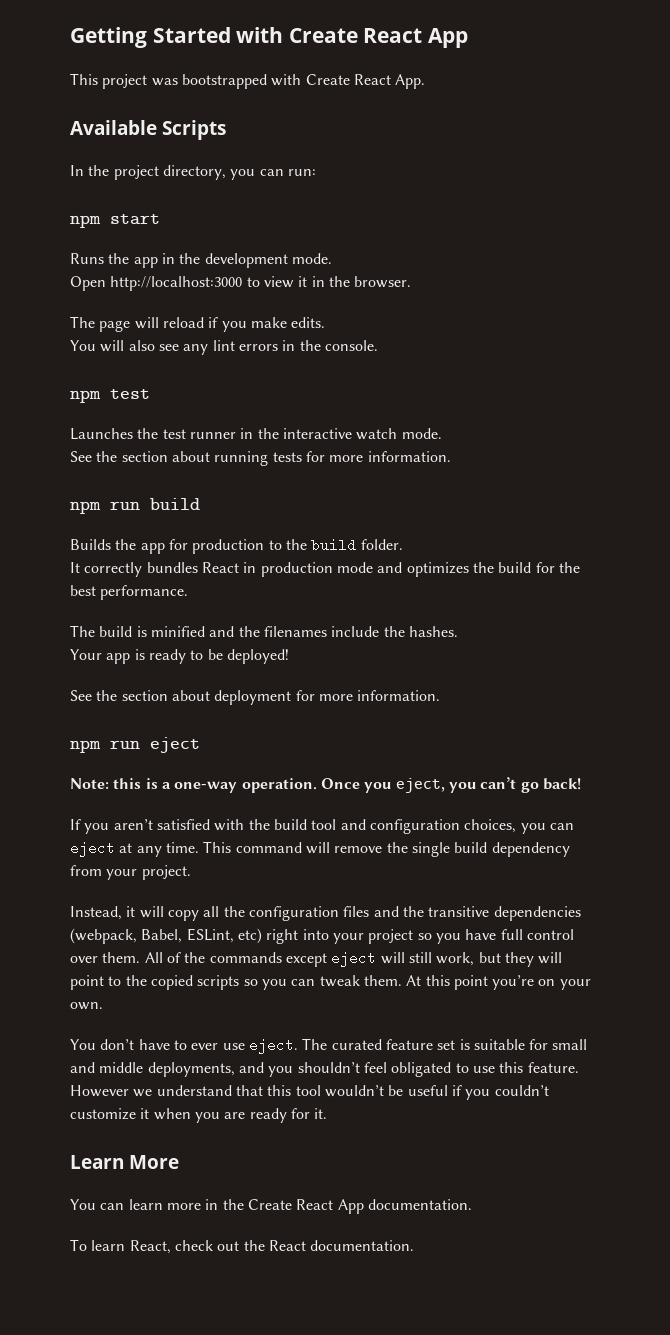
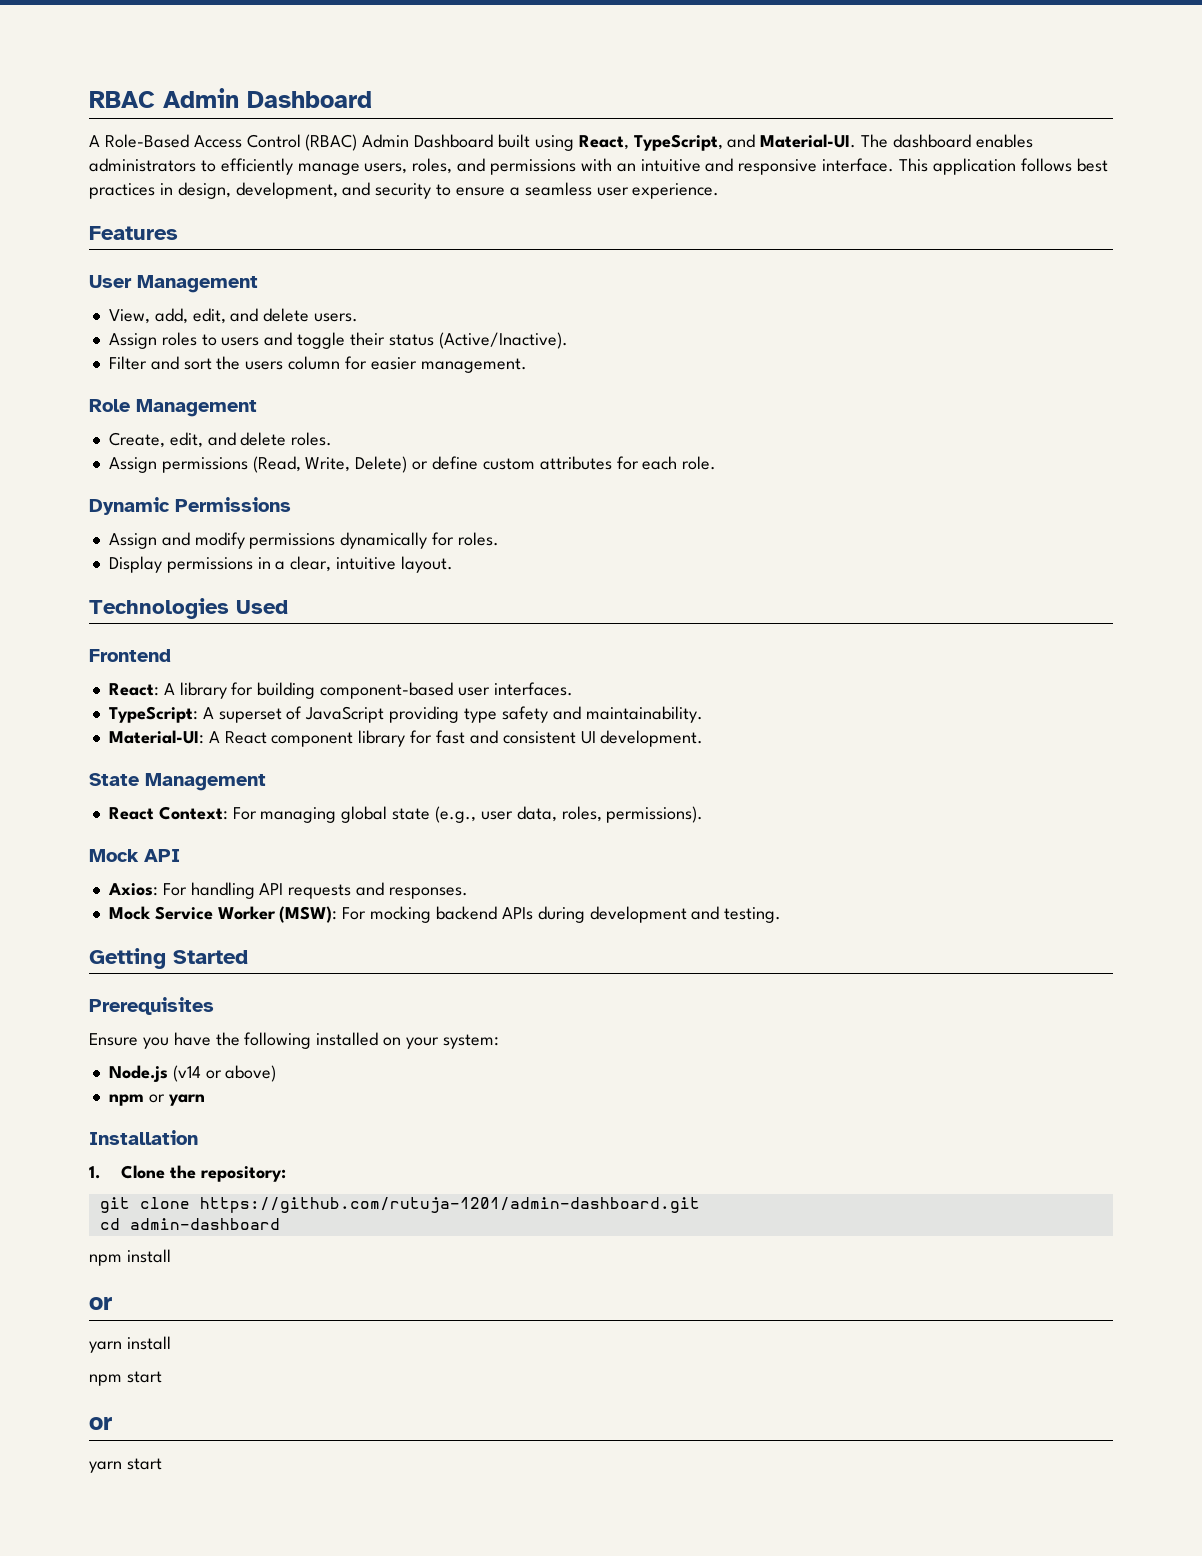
[70,27,468,48] [70,73,426,89] [70,120,226,140] [70,165,316,180] [70,214,160,228] [70,253,332,268] [70,276,412,291] [70,316,326,332] [70,340,378,355] [70,389,150,403] [70,428,442,440] [70,451,451,466] [70,498,200,514] [70,538,403,554] [70,562,580,577] [70,585,189,600] [70,625,458,637] [70,649,289,664] [70,690,441,705] [70,737,200,753] [70,777,581,793] [70,819,574,834] [70,841,570,857] [70,865,191,880] [70,906,581,921] [70,928,574,944] [70,951,563,967] [70,975,591,990] [70,1002,103,1010] [70,1038,588,1054] [70,1062,579,1077] [70,1085,549,1100] [70,1108,328,1123] [70,1155,179,1169] [70,1199,472,1214] [70,1239,415,1254] Getting Started with Create React App // This project was bootstrapped with Create React App. // Available Scripts // In the project directory, you can run: // npm start // Runs the app in the development mode. // Open http://localhost:3000 to view it in the browser. // The page will reload if you make edits. // You will also see any lint errors in the console. // npm test // Launches the test runner in the interactive watch mode. // See the section about running tests for more information. // npm run build // Builds the app for production to the build folder. // It correctly bundles React in production mode and optimizes the build for the best performance. // The build is minified and the filenames include the hashes. // Your app is ready to be deployed! // See the section about deployment for more information. // npm run eject // Note: this is a one-way operation. Once you eject, you can’t go back! // If you aren’t satisfied with the build tool and configuration choices, you can eject at any time. This command will remove the single build dependency from your project. // Instead, it will copy all the configuration files and the transitive dependencies (webpack, Babel, ESLint, etc) right into your project so you have full control over them. All of the commands except eject will still work, but they will point to the copied scripts so you can tweak them. At this point you’re on your own. // You don’t have to ever use eject. The curated feature set is suitable for small and middle deployments, and you shouldn’t feel obligated to use this feature. However we understand that this tool wouldn’t be useful if you couldn’t customize it when you are ready for it. // Learn More // You can learn more in the Create React App documentation. // To learn React, check out the React documentation. -> [89,88,372,108] [89,134,1033,151] [89,158,1108,175] [89,182,720,199] [89,226,178,240] [89,275,258,293] [108,308,359,324] [108,332,568,349] [108,356,527,373] [89,399,257,417] [108,432,333,448] [108,456,717,473] [89,497,291,515] [108,532,499,549] [108,556,453,573] [89,598,288,619] [89,649,171,662] [108,682,573,699] [108,706,703,723] [108,730,704,747] [89,773,266,791] [108,806,704,823] [89,849,180,862] [107,882,468,899] [108,906,782,923] [89,948,248,969] [89,997,214,1015] [89,1032,499,1049] [108,1065,277,1082] [108,1094,205,1106] [89,1130,198,1145] [89,1165,286,1182] [99,1197,700,1213] [99,1218,280,1230] [89,1249,171,1266] [89,1297,112,1310] [89,1336,171,1353] [89,1371,162,1386] [89,1417,112,1430] [89,1458,162,1473] RBAC Admin Dashboard // A Role-Based Access Control (RBAC) Admin Dashboard built using React, TypeScript, and Material-UI. The dashboard enables administrators to efficiently manage users, roles, and permissions with an intuitive and responsive interface. This application follows best practices in design, development, and security to ensure a seamless user experience. // Features // User Management // View, add, edit, and delete users. // Assign roles to users and toggle their status (Active/Inactive). // Filter and sort the users column for easier management. // Role Management // Create, edit, and delete roles. // Assign permissions (Read, Write, Delete) or define custom attributes for each role. // Dynamic Permissions // Assign and modify permissions dynamically for roles. // Display permissions in a clear, intuitive layout. // Technologies Used // Frontend // React: A library for building component-based user interfaces. // TypeScript: A superset of JavaScript providing type safety and maintainability. // Material-UI: A React component library for fast and consistent UI development. // State Management // React Context: For managing global state (e.g., user data, roles, permissions). // Mock API // Axios: For handling API requests and responses. // Mock Service Worker (MSW): For mocking backend APIs during development and testing. // Getting Started // Prerequisites // Ensure you have the following installed on your system: // Node.js (v14 or above) // npm or yarn // Installation // 1. Clone the repository: // git clone https://github.com/rutuja-1201/admin-dashboard.git // cd admin-dashboard // npm install // or // yarn install // npm start // or // yarn start

